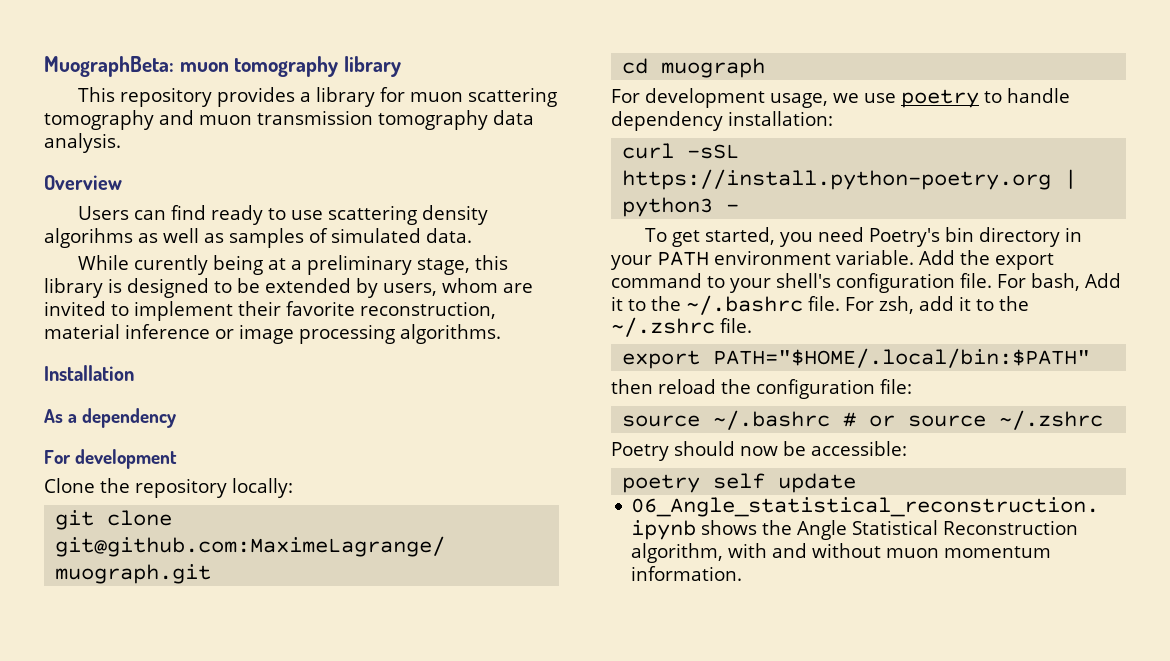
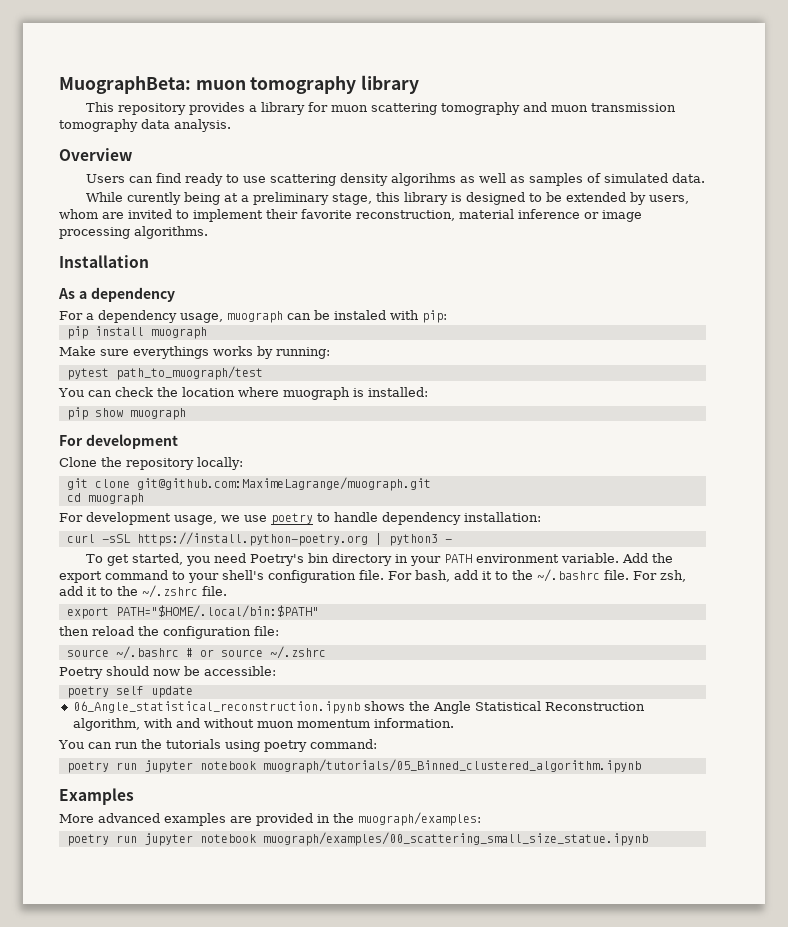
(177, 418) none -> [59,310,447,323] [66,326,207,339] [59,346,330,359] [66,366,263,380] [58,387,428,400] [66,407,186,420] // For a dependency usage, muograph can be instaled with pip: // pip install muograph // Make sure everythings works by running: // pytest path_to_muograph/test // You can check the location where muograph is installed: // pip show muograph
[1085,273,1121,288] Add -> [454,570,478,580] add
(743, 573) none -> [58,739,377,752] [66,759,641,773] [59,788,134,805] [59,812,481,826] [66,832,648,846] // You can run the tutorials using poetry command: // poetry run jupyter notebook muograph/tutorials/05_Binned_clustered_algorithm.ipynb // Examples // More advanced examples are provided in the muograph/examples: // poetry run jupyter notebook muograph/examples/00_scattering_small_size_statue.ipynb

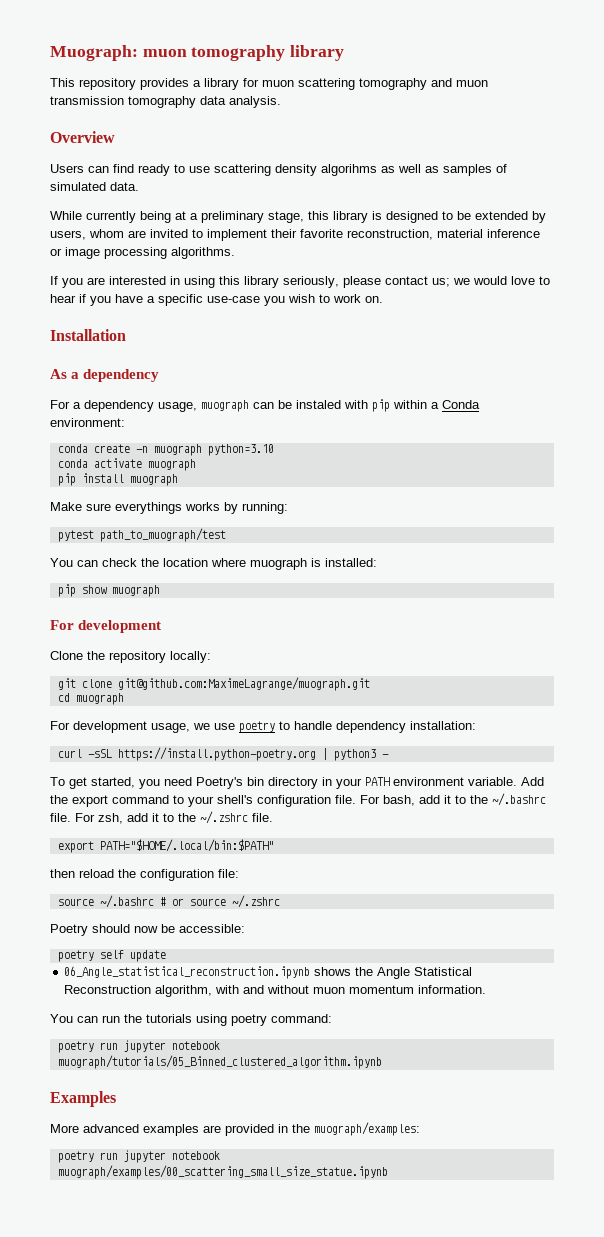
[59,76,191,94] MuographBeta: -> [50,45,138,61] Muograph:
[126,192,181,205] curently -> [86,211,136,223] currently
(208, 232) none -> [50,276,550,288] [50,294,383,306] // If you are interested in using this library seriously, please contact us; we would love to hear if you have a specific use-case you wish to work on.
[422,310,447,323] pip: -> [372,399,480,412] [50,418,125,427] [57,444,274,456] [57,458,196,471] pip within a Conda environment: // conda create -n muograph python=3.10 // conda activate muograph

